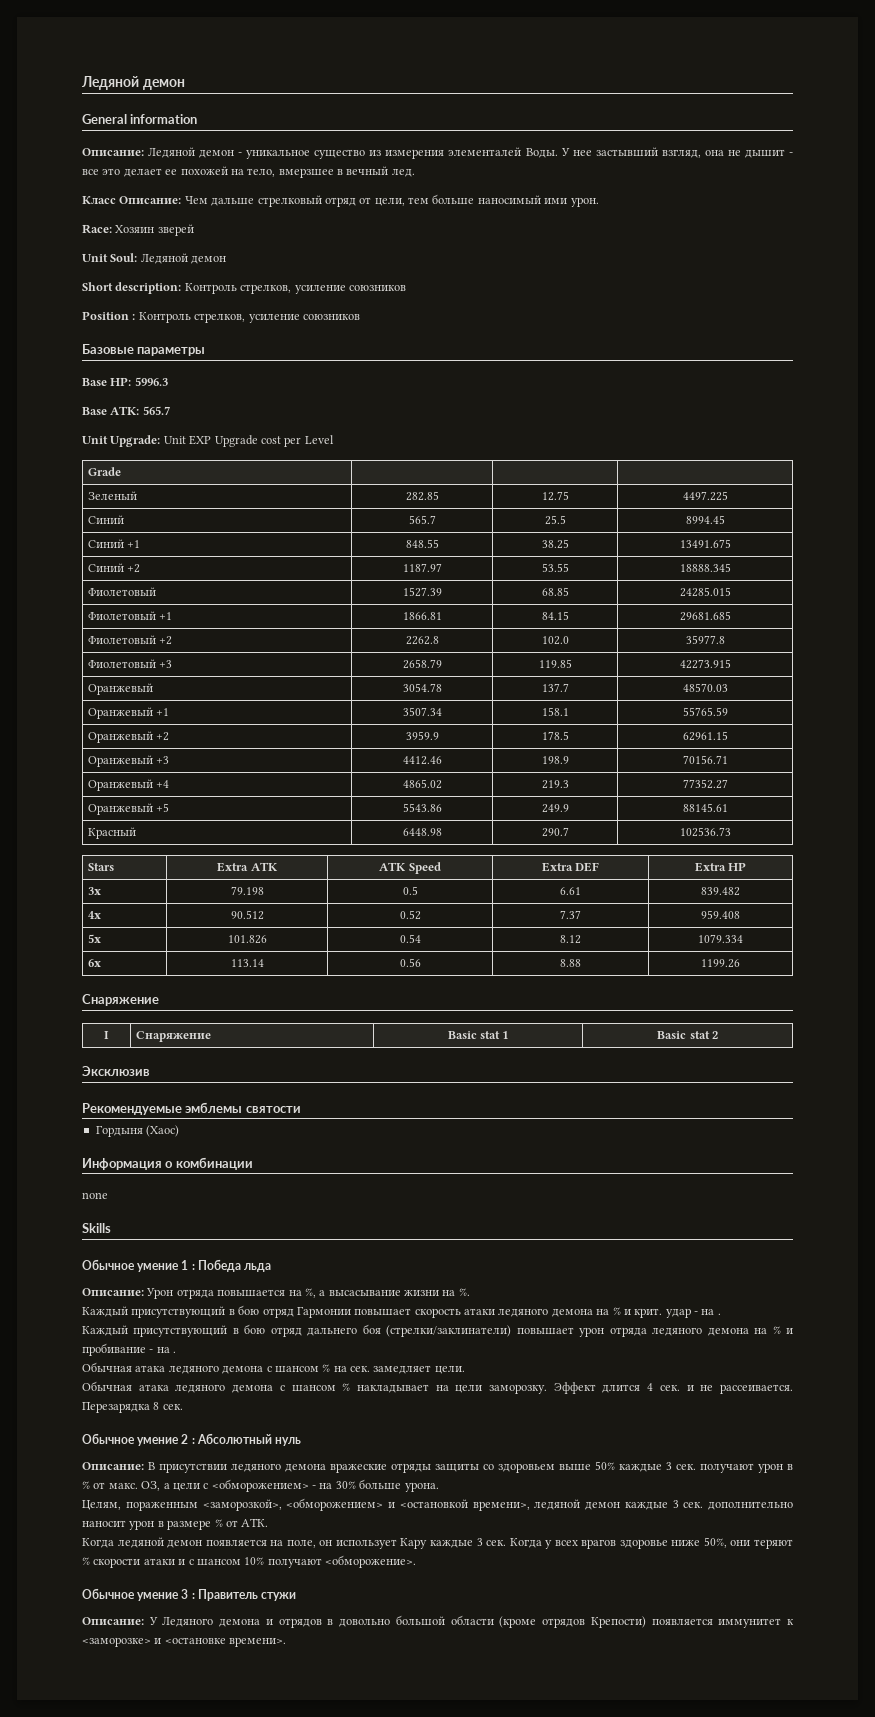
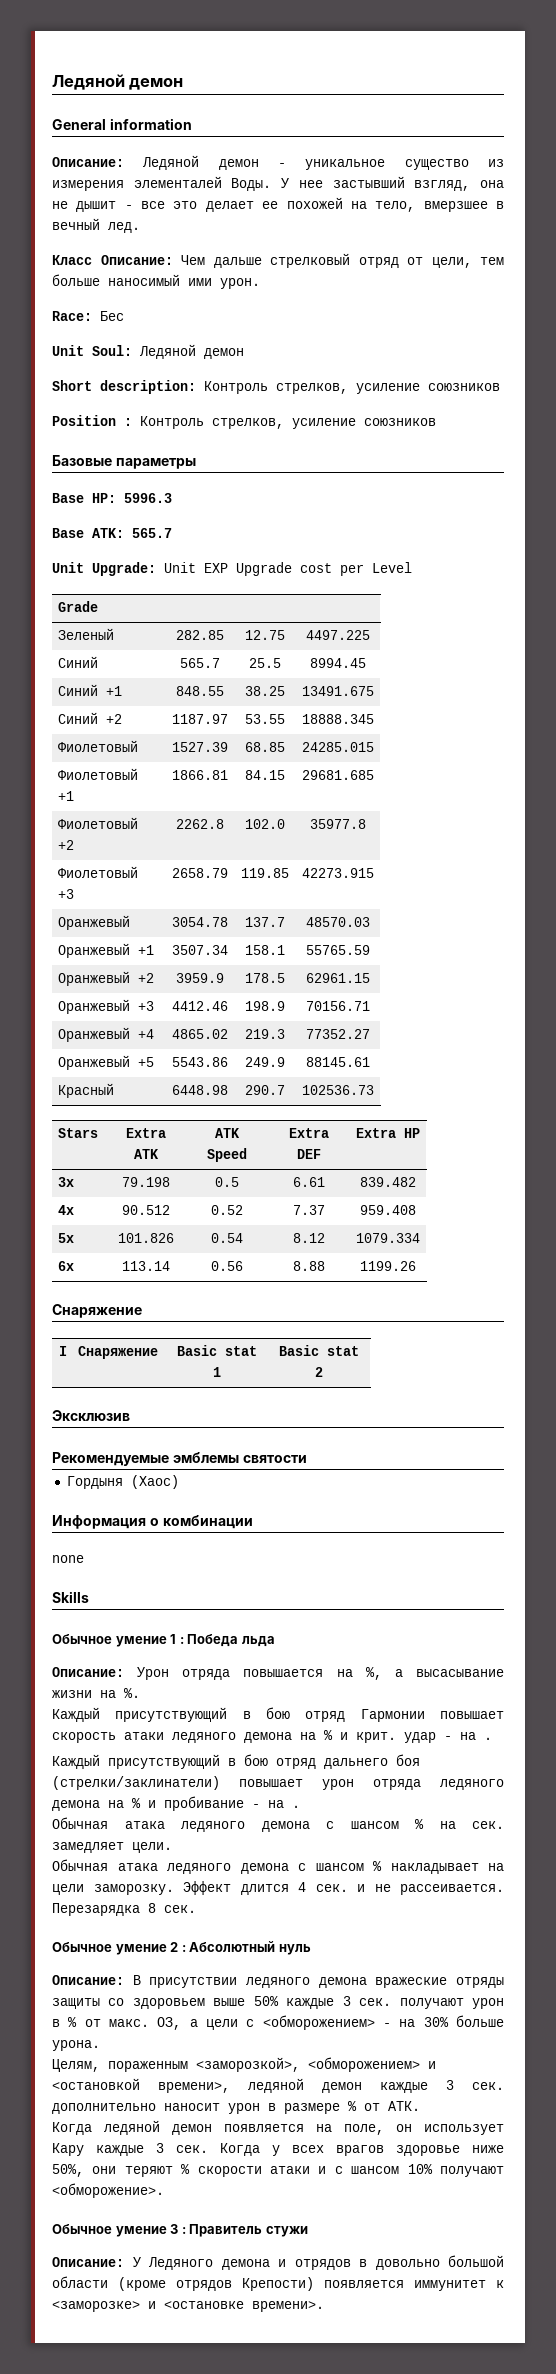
[115,224,194,236] Хозяин зверей -> [100,311,124,321] Бес

